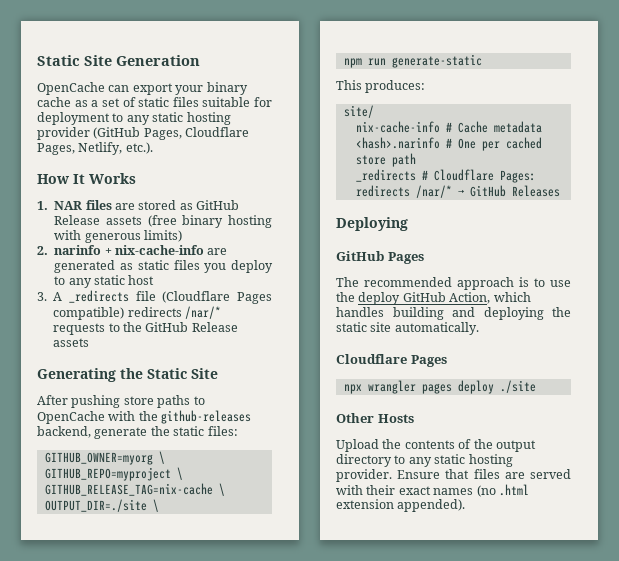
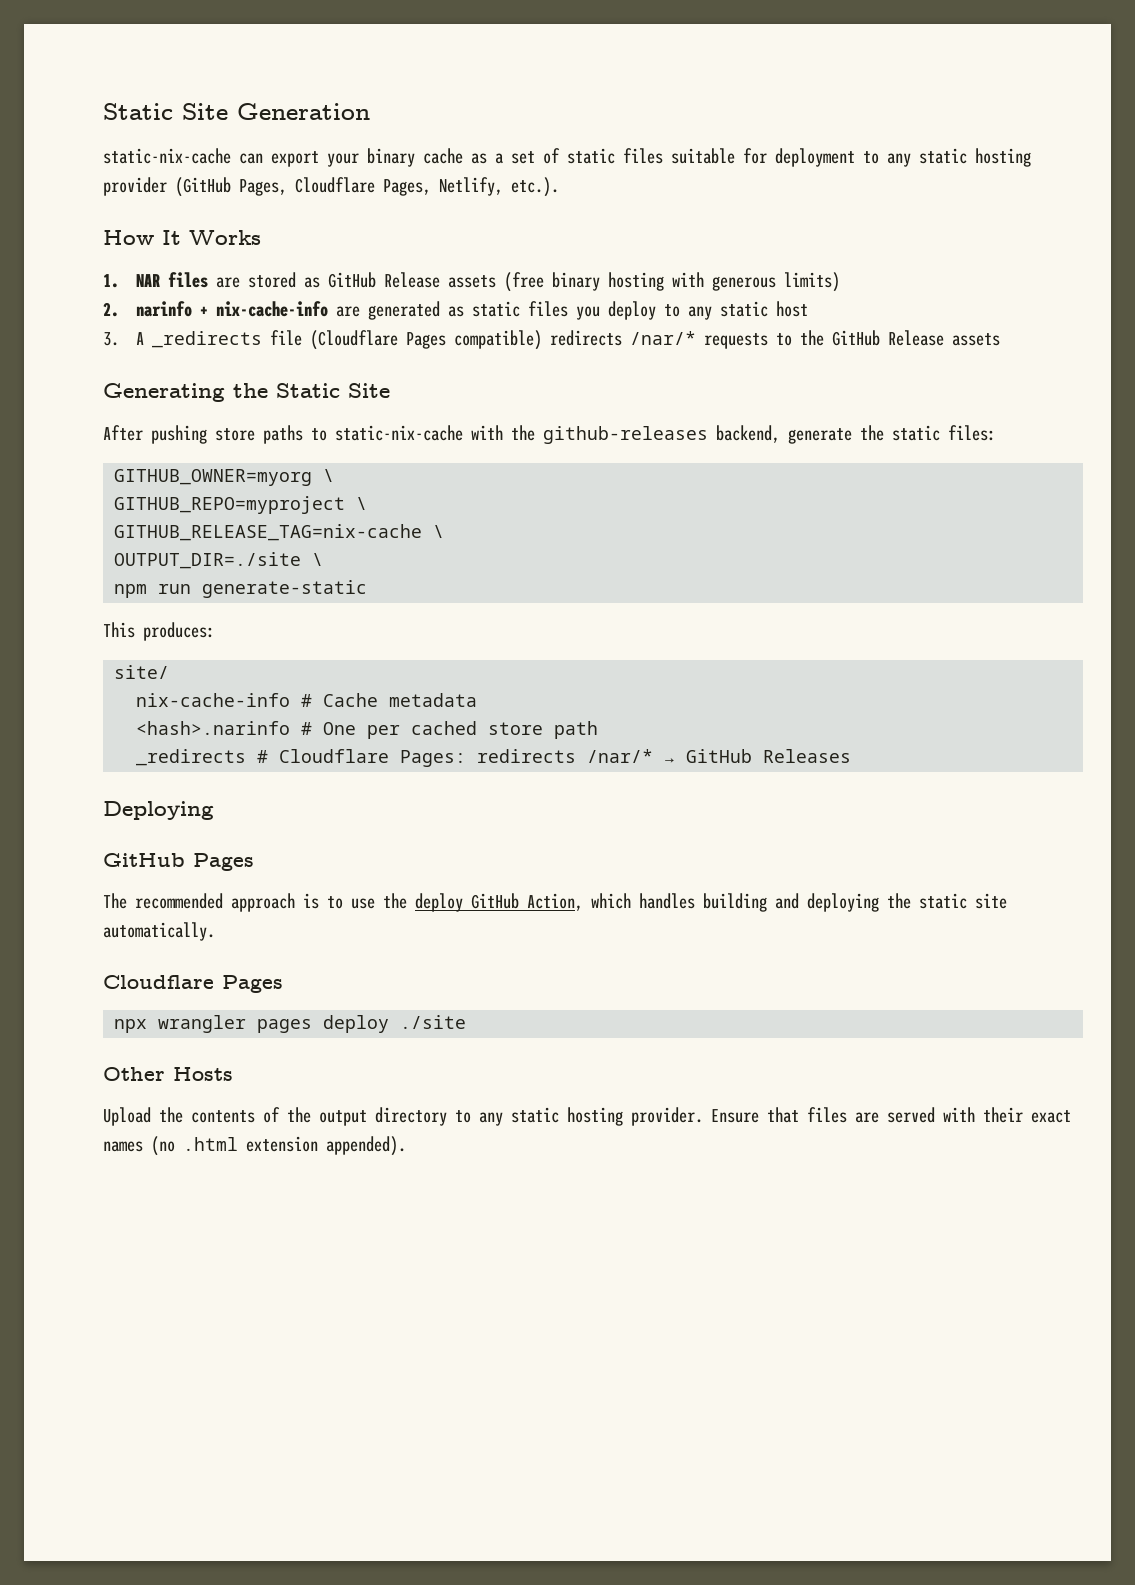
[37,82,105,95] OpenCache -> [103,148,231,164] static-nix-cache
[37,411,105,424] OpenCache -> [335,425,463,441] static-nix-cache

